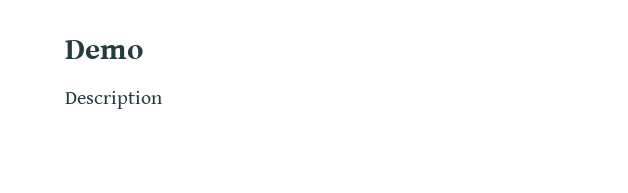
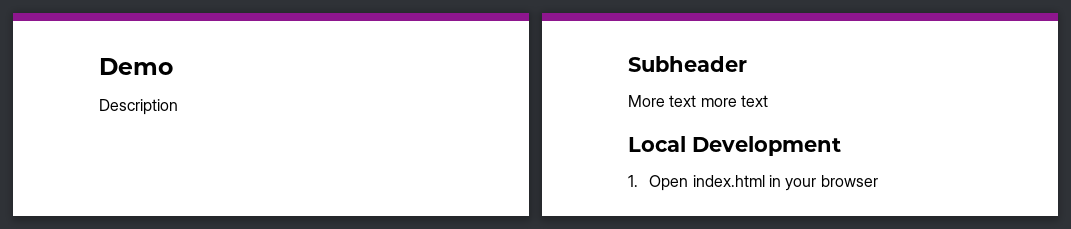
(162, 100) none -> [628,56,747,72] [628,95,768,107] [628,136,841,156] [628,175,878,191] // Subheader // More text more text // Local Development // 1. Open index.html in your browser

